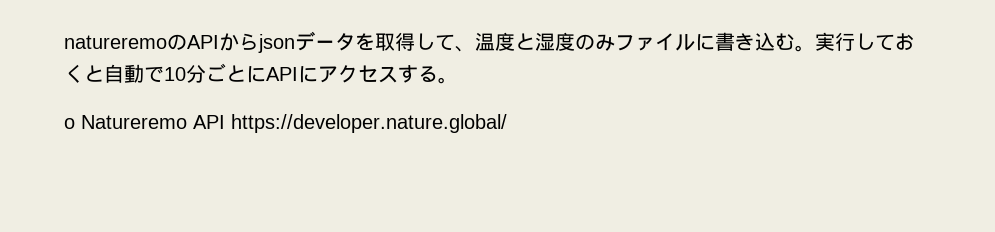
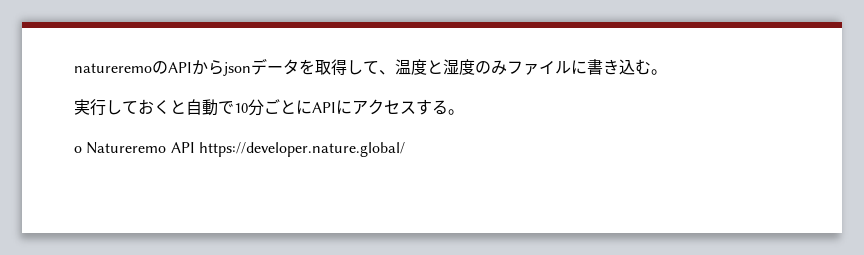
(815, 48) none -> (667, 72) //

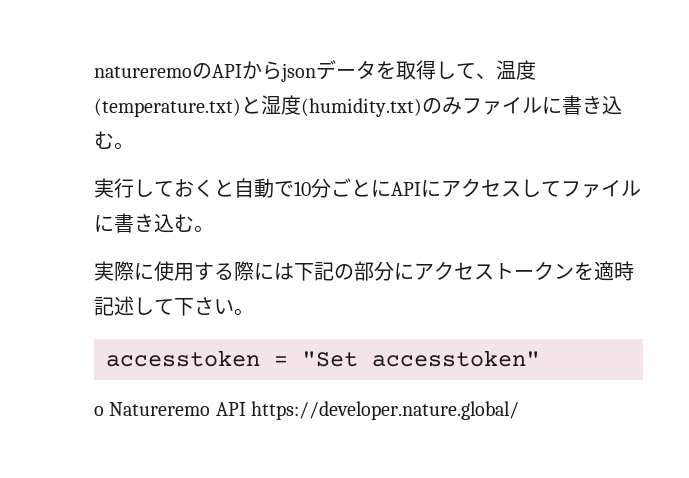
[427,59,475,75] と湿度 -> [94,95,422,117] (temperature.txt)と湿度(humidity.txt)
[416,99,464,115] する。 -> [521,179,641,198] [94,213,214,233] [94,261,634,281] [94,296,254,316] [106,350,540,367] してファイルに書き込む。 // 実際に使用する際には下記の部分にアクセストークンを適時記述して下さい。 // accesstoken = "Set accesstoken"

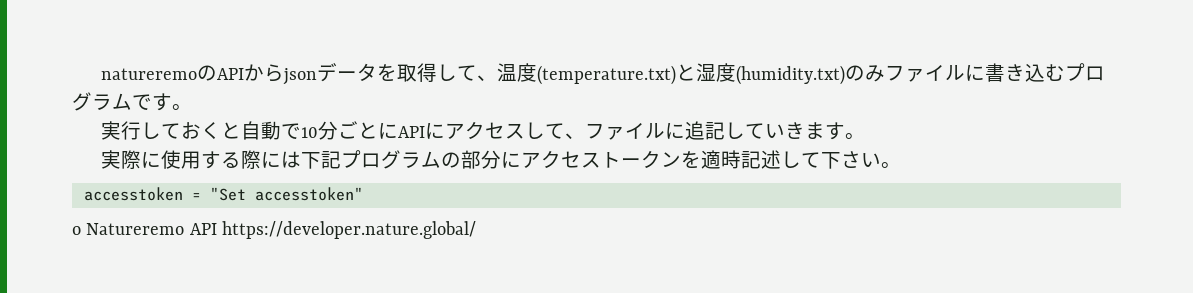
(114, 140) none -> [1064,63,1105,81] [72,92,172,111] プログラムです
[561,180,641,198] [94,213,194,233] ファイルに書き込む -> [564,121,845,140] 、ファイルに追記していきます
(334, 271) none -> [340,150,441,169] プログラム

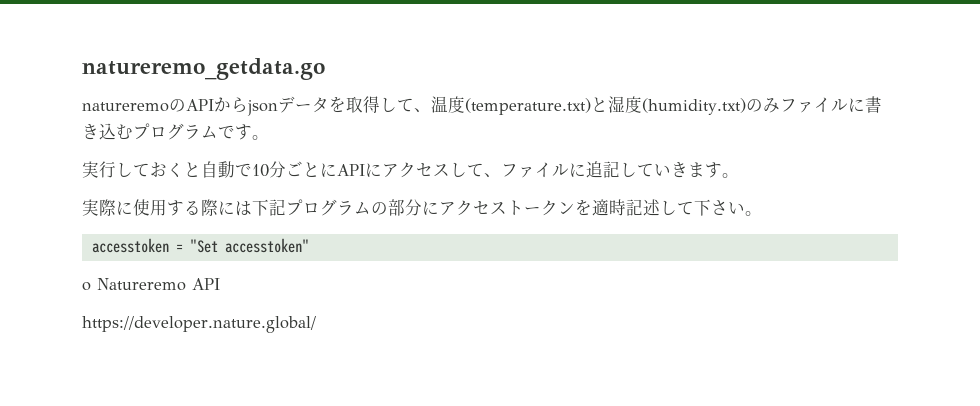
(100, 74) none -> [82,58,325,80] natureremo_getdata.go //
(217, 229) none -> (220, 284) //

